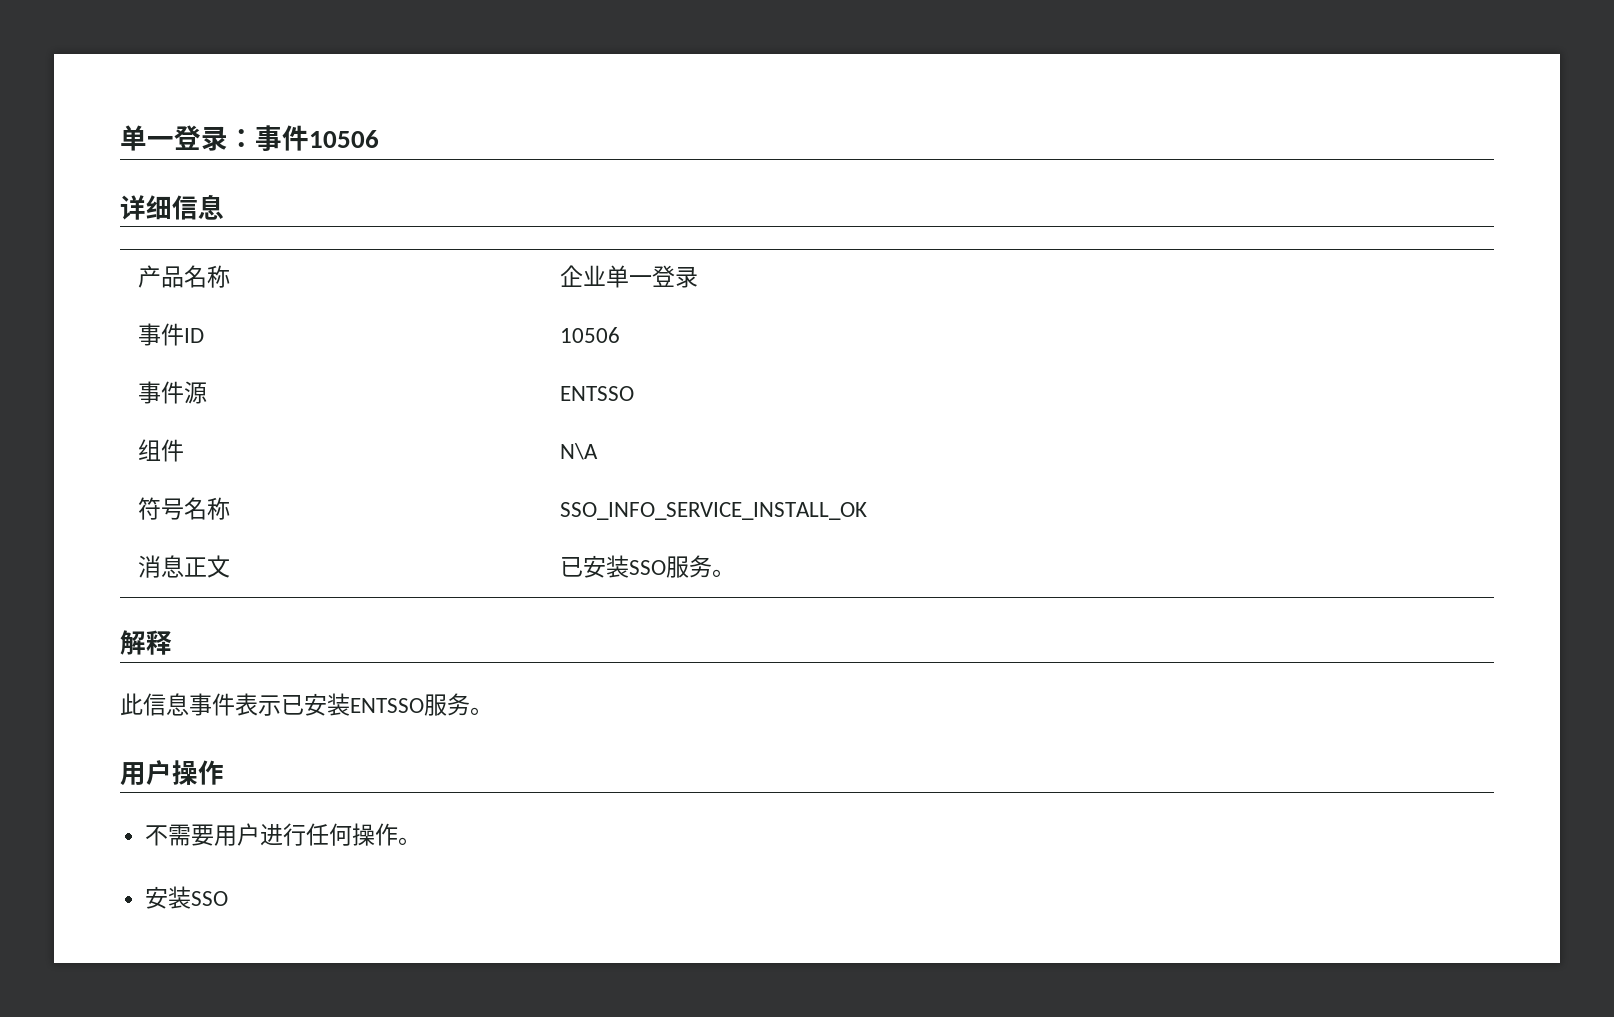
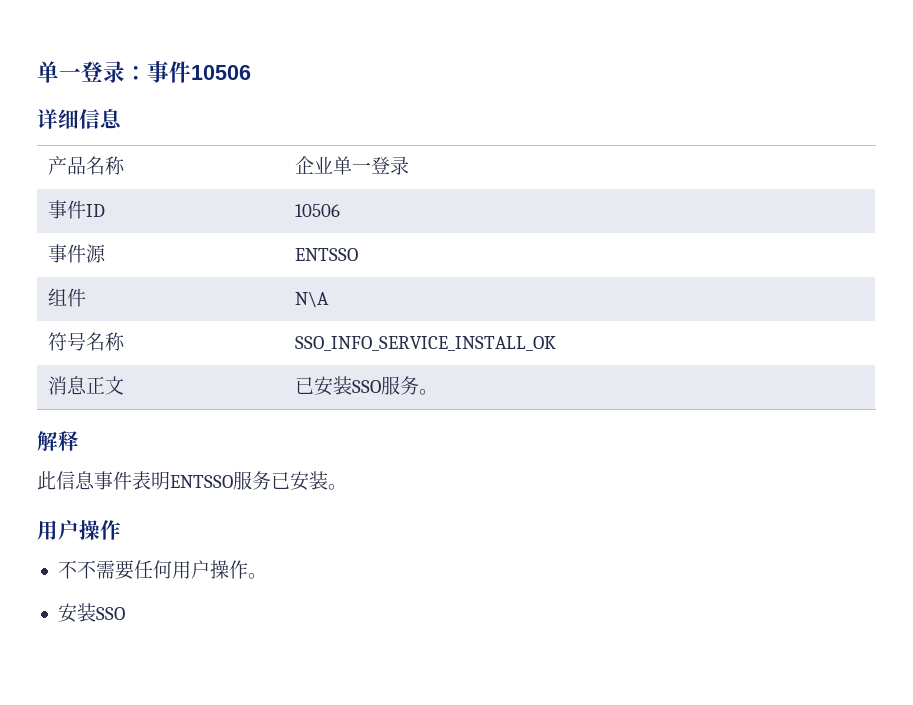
[258,693,470,716] 示已安装ENTSSO服务 -> [151,471,328,491] 明ENTSSO服务已安装
[168,823,353,846] 需要用户进行任何 -> [76,560,210,580] 不需要任何用户

